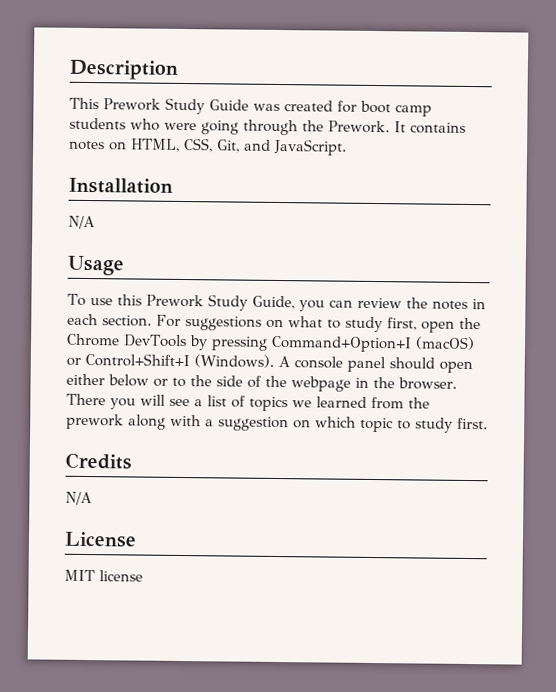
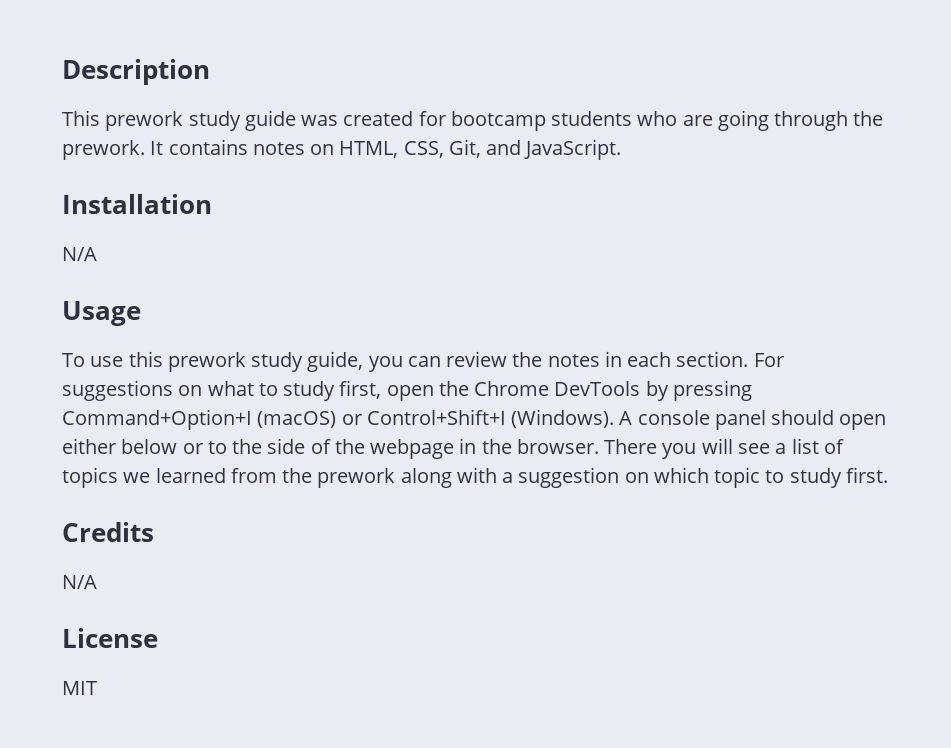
[103,97,249,115] Prework Study Guide -> [105,110,296,131] prework study guide
[360,100,432,117] boot camp -> [450,111,546,131] bootcamp
[164,122,197,131] were -> [682,115,713,126] are
[328,120,390,134] Prework. -> [62,140,145,160] prework.
[145,294,295,311] Prework Study Guide, -> [167,351,364,372] prework study guide,
[99,570,143,582] license -> (97, 688) none

